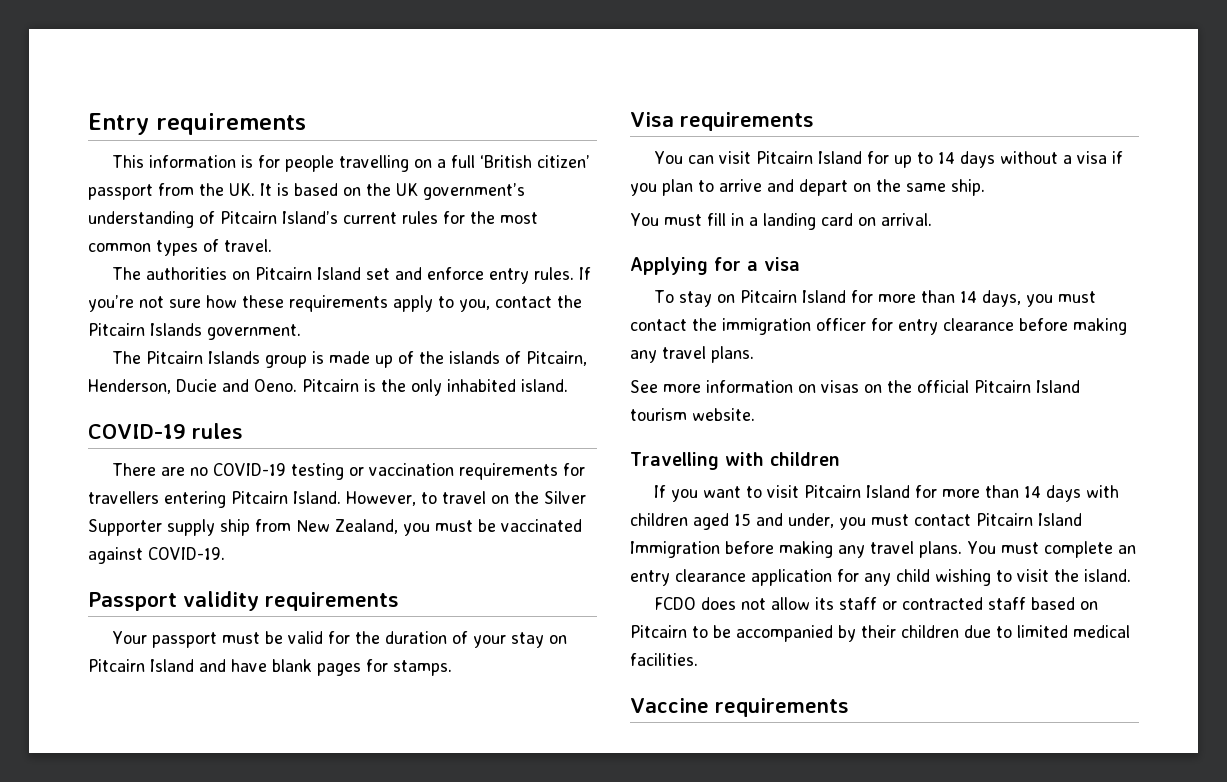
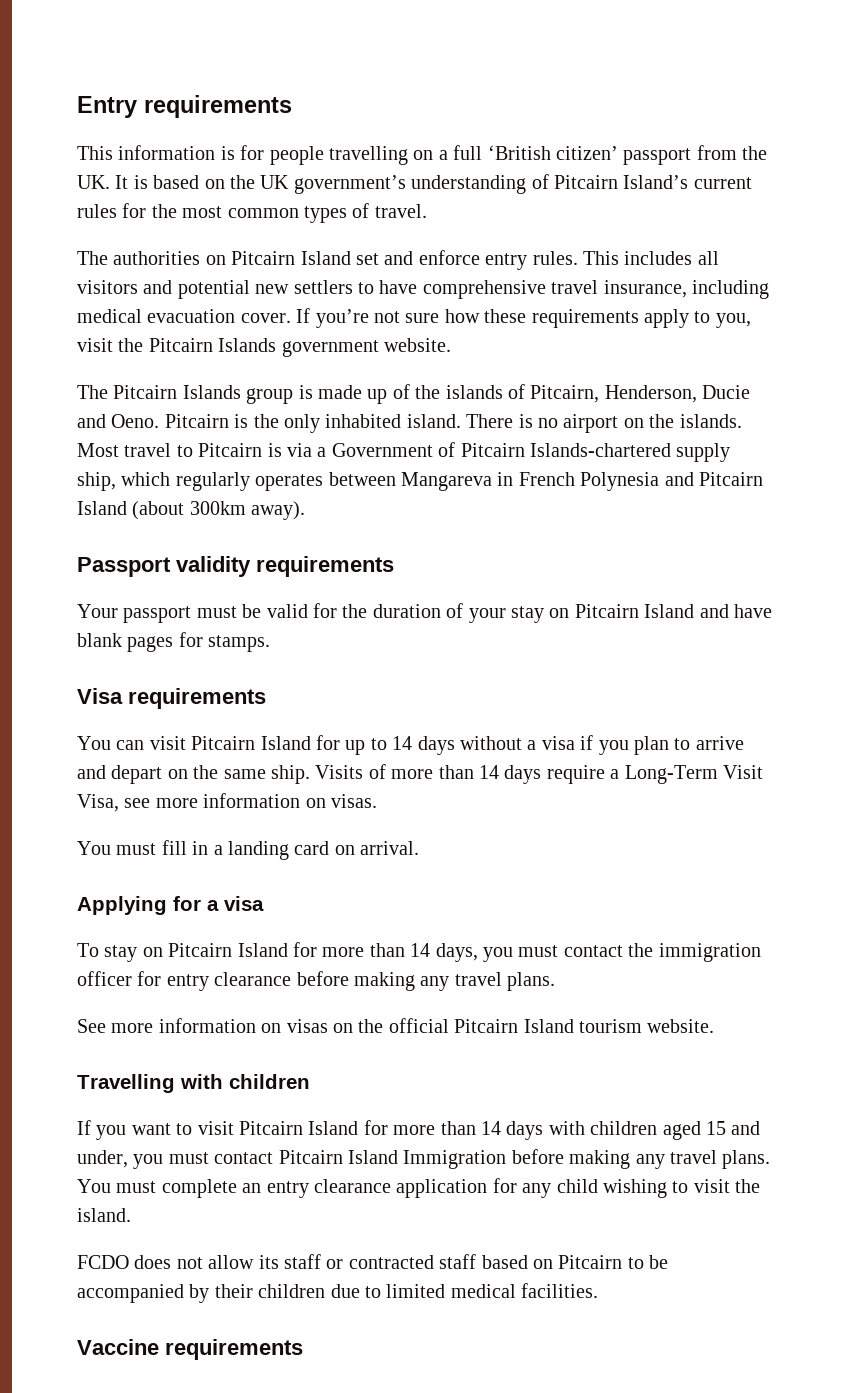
(575, 273) none -> [582,251,719,265] [77,280,769,299] [77,309,291,323] This includes all visitors and potential new settlers to have comprehensive travel insurance, including medical evacuation cover.
[495,296,552,308] contact -> [77,338,113,352] visit
[207,324,301,340] government. -> [281,338,451,357] government website.
[88,423,243,439] [112,463,586,480] [88,491,586,508] [88,519,582,536] [88,547,225,564] // COVID-19 rules // There are no COVID-19 testing or vaccination requirements for travellers entering Pitcairn Island. However, to travel on the Silver Supporter supply ship from New Zealand, you must be vaccinated against COVID-19. -> [466,414,742,433] [77,442,731,462] [77,472,763,491] [77,501,306,520] There is no airport on the islands. Most travel to Pitcairn is via a Government of Pitcairn Islands-chartered supply ship, which regularly operates between Mangareva in French Polynesia and Pitcairn Island (about 300km away).
(985, 187) none -> [315,764,763,784] [77,793,377,812] Visits of more than 14 days require a Long-Term Visit Visa, see more information on visas.

